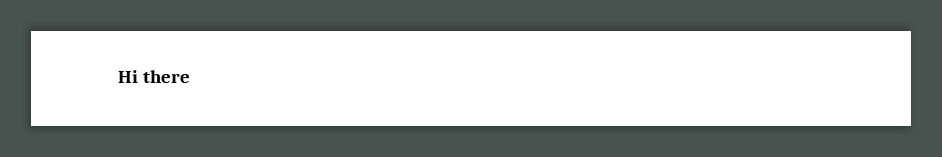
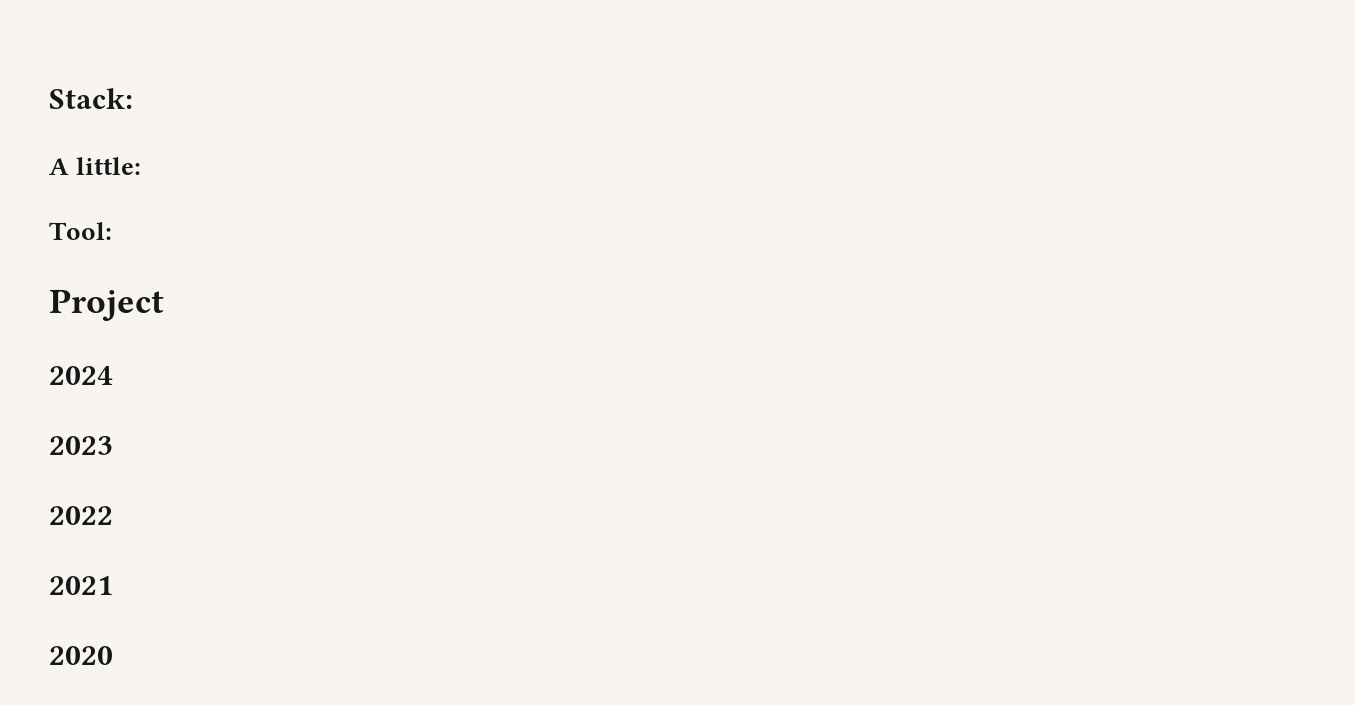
[118,70,190,83] Hi there -> [49,88,133,109] [49,157,142,175] [49,222,112,240] [49,289,164,321] [49,366,113,385] [49,436,113,455] [49,506,113,525] [49,576,113,595] [49,646,113,665] Stack: // A little: // Tool: // Project // 2024 // 2023 // 2022 // 2021 // 2020

